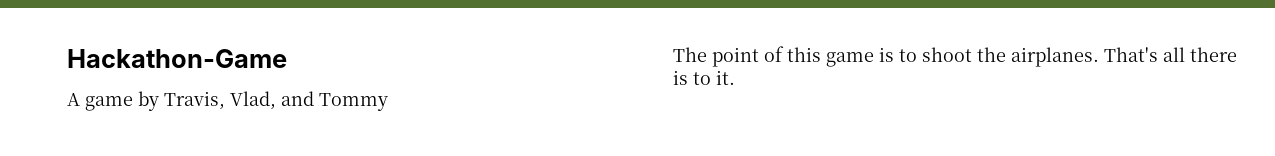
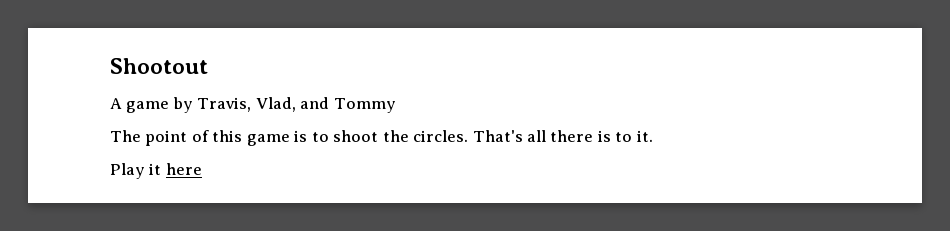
[67,49,287,68] Hackathon-Game -> [110,58,208,74] Shootout
[1011,47,1099,67] airplanes. -> [413,130,469,142] circles.
(735, 77) none -> [110,163,202,179] // Play it here

